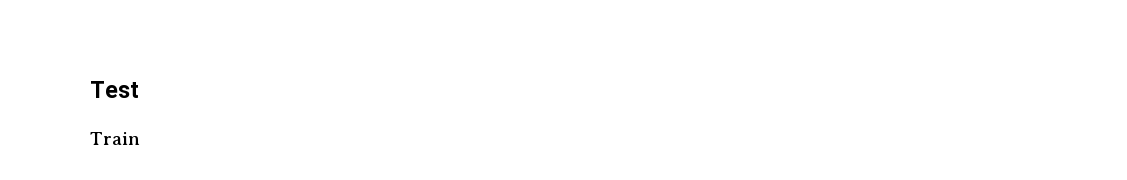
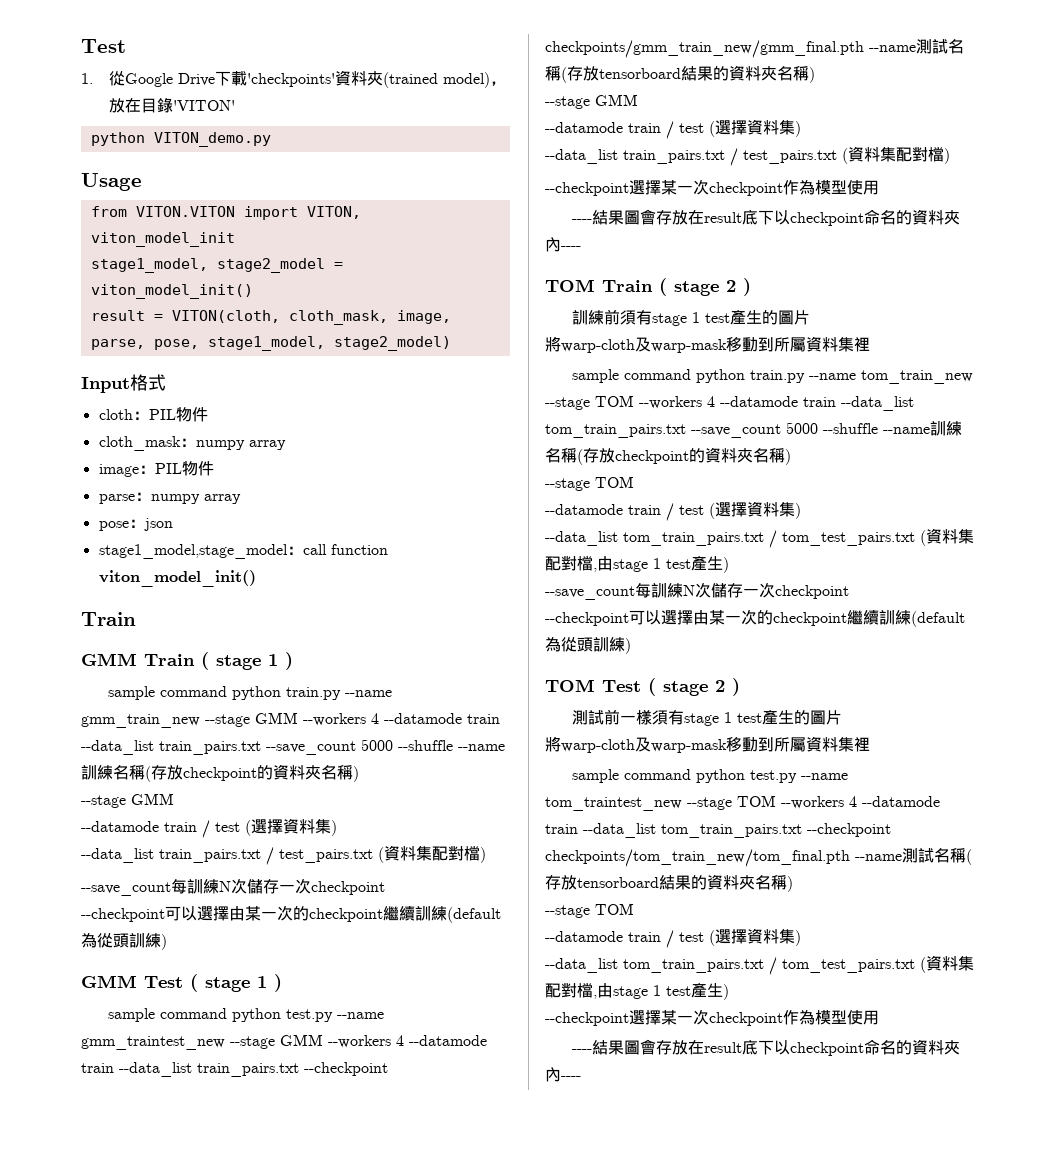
[90,132,140,145] Train -> [81,70,506,88] [108,97,235,113] [90,132,271,147] [81,173,142,191] [90,206,361,220] [90,232,235,247] [90,258,343,273] [90,284,253,299] [90,310,451,325] [90,336,451,351] [81,374,166,393] [98,407,208,422] [98,436,286,451] [98,461,214,477] [98,492,241,504] [98,518,173,531] [98,544,388,559] [98,570,256,587] [81,612,136,626] [81,652,293,670] [108,686,393,700] [81,712,500,728] [81,739,505,755] [81,764,359,782] [81,793,174,808] [81,818,337,838] [81,845,486,865] [81,878,385,896] [81,905,501,923] [81,933,167,950] [81,974,282,992] [108,1008,385,1022] [81,1034,487,1050] [81,1062,388,1077] [545,39,964,58] [545,65,815,83] [545,94,638,109] [545,119,801,139] [545,146,950,166] [545,179,879,196] [572,209,961,226] [545,237,581,252] [545,278,751,296] [572,309,811,326] [545,336,870,353] [572,369,974,384] [545,395,914,411] [545,421,962,438] [545,447,791,465] [545,476,634,491] [545,501,801,521] [545,528,974,548] [545,556,729,573] [545,582,849,600] [545,609,965,627] [545,637,631,654] [545,678,740,696] [572,709,843,726] [545,736,870,753] [572,769,849,783] [545,795,940,811] [545,823,891,838] [545,848,972,867] [545,874,793,892] [545,903,634,918] [545,928,801,948] [545,955,974,975] [545,983,729,1000] [545,1009,879,1026] [572,1039,961,1056] [545,1067,581,1082] 1.從Google Drive下載'checkpoints'資料夾(trained model)，放在目錄'VITON' // python VITON_demo.py // Usage // from VITON.VITON import VITON, viton_model_init // stage1_model, stage2_model = viton_model_init() // result = VITON(cloth, cloth_mask, image, parse, pose, stage1_model, stage2_model) // Input格式 // cloth：PIL物件 // cloth_mask：numpy array // image：PIL物件 // parse：numpy array // pose：json // stage1_model,stage_model：call function viton_model_init() // Train // GMM Train ( stage 1 ) // sample command python train.py --name gmm_train_new --stage GMM --workers 4 --datamode train --data_list train_pairs.txt --save_count 5000 --shuffle --name訓練名稱(存放checkpoint的資料夾名稱) // --stage GMM // --datamode train / test (選擇資料集) // --data_list train_pairs.txt / test_pairs.txt (資料集配對檔) // --save_count每訓練N次儲存一次checkpoint // --checkpoint可以選擇由某一次的checkpoint繼續訓練(default為從頭訓練) // GMM Test ( stage 1 ) // sample command python test.py --name gmm_traintest_new --stage GMM --workers 4 --datamode train --data_list train_pairs.txt --checkpoint checkpoints/gmm_train_new/gmm_final.pth --name測試名稱(存放tensorboard結果的資料夾名稱) // --stage GMM // --datamode train / test (選擇資料集) // --data_list train_pairs.txt / test_pairs.txt (資料集配對檔) // --checkpoint選擇某一次checkpoint作為模型使用 // ----結果圖會存放在result底下以checkpoint命名的資料夾內---- // TOM Train ( stage 2 ) // 訓練前須有stage 1 test產生的圖片 // 將warp-cloth及warp-mask移動到所屬資料集裡 // sample command python train.py --name tom_train_new --stage TOM --workers 4 --datamode train --data_list tom_train_pairs.txt --save_count 5000 --shuffle --name訓練名稱(存放checkpoint的資料夾名稱) // --stage TOM // --datamode train / test (選擇資料集) // --data_list tom_train_pairs.txt / tom_test_pairs.txt (資料集配對檔,由stage 1 test產生) // --save_count每訓練N次儲存一次checkpoint // --checkpoint可以選擇由某一次的checkpoint繼續訓練(default為從頭訓練) // TOM Test ( stage 2 ) // 測試前一樣須有stage 1 test產生的圖片 // 將warp-cloth及warp-mask移動到所屬資料集裡 // sample command python test.py --name tom_traintest_new --stage TOM --workers 4 --datamode train --data_list tom_train_pairs.txt --checkpoint checkpoints/tom_train_new/tom_final.pth --name測試名稱(存放tensorboard結果的資料夾名稱) // --stage TOM // --datamode train / test (選擇資料集) // --data_list tom_train_pairs.txt / tom_test_pairs.txt (資料集配對檔,由stage 1 test產生) // --checkpoint選擇某一次checkpoint作為模型使用 // ----結果圖會存放在result底下以checkpoint命名的資料夾內----

